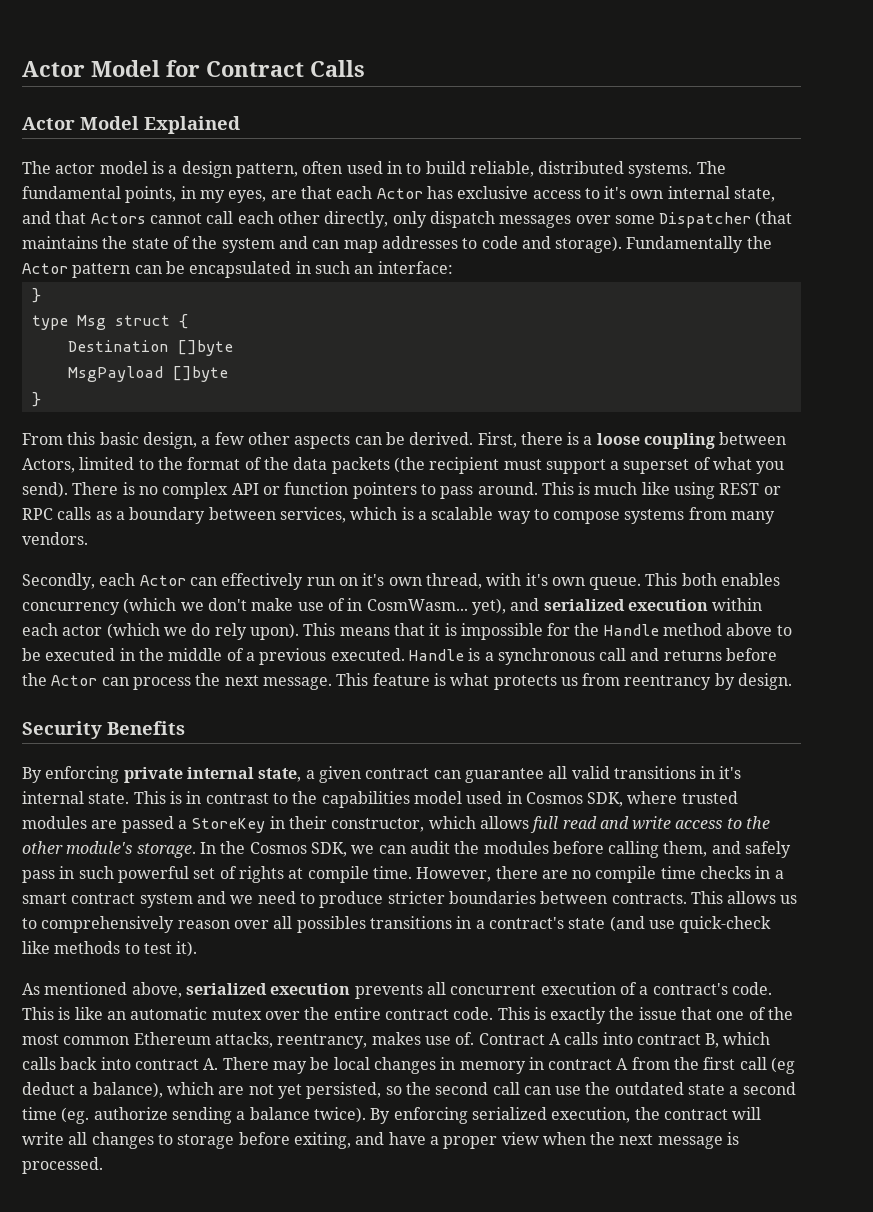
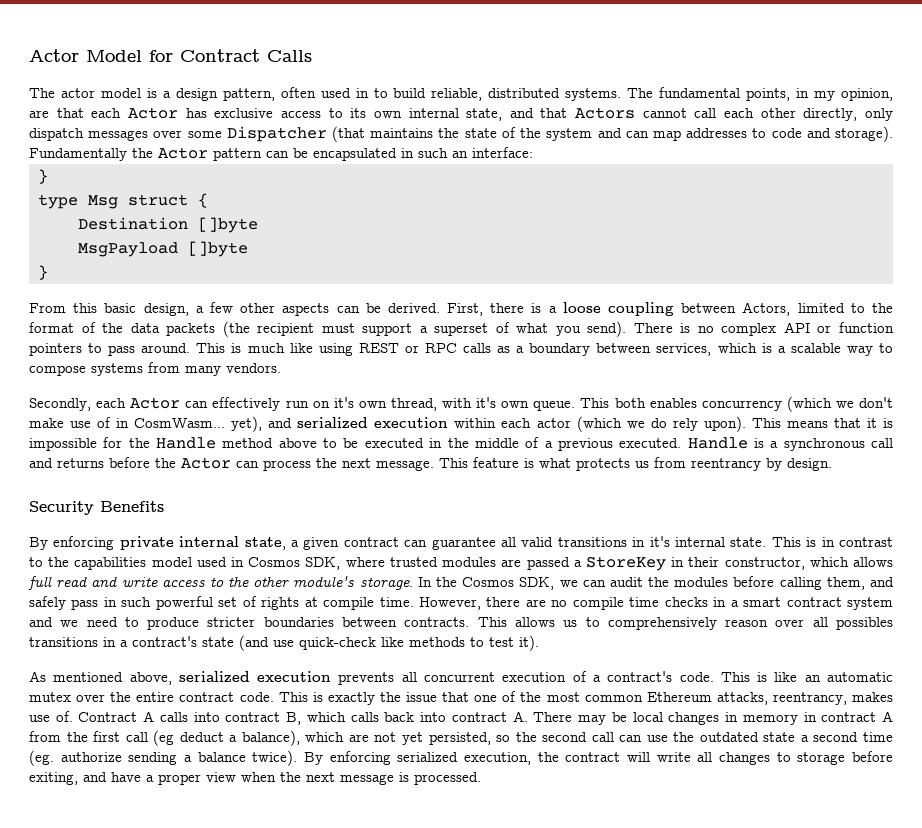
[22,116,240,134] // Actor Model Explained -> (312, 56) none
[228,190,267,203] eyes, -> [841,88,894,101] opinion,
[604,186,627,199] it's -> [350,108,367,118] its

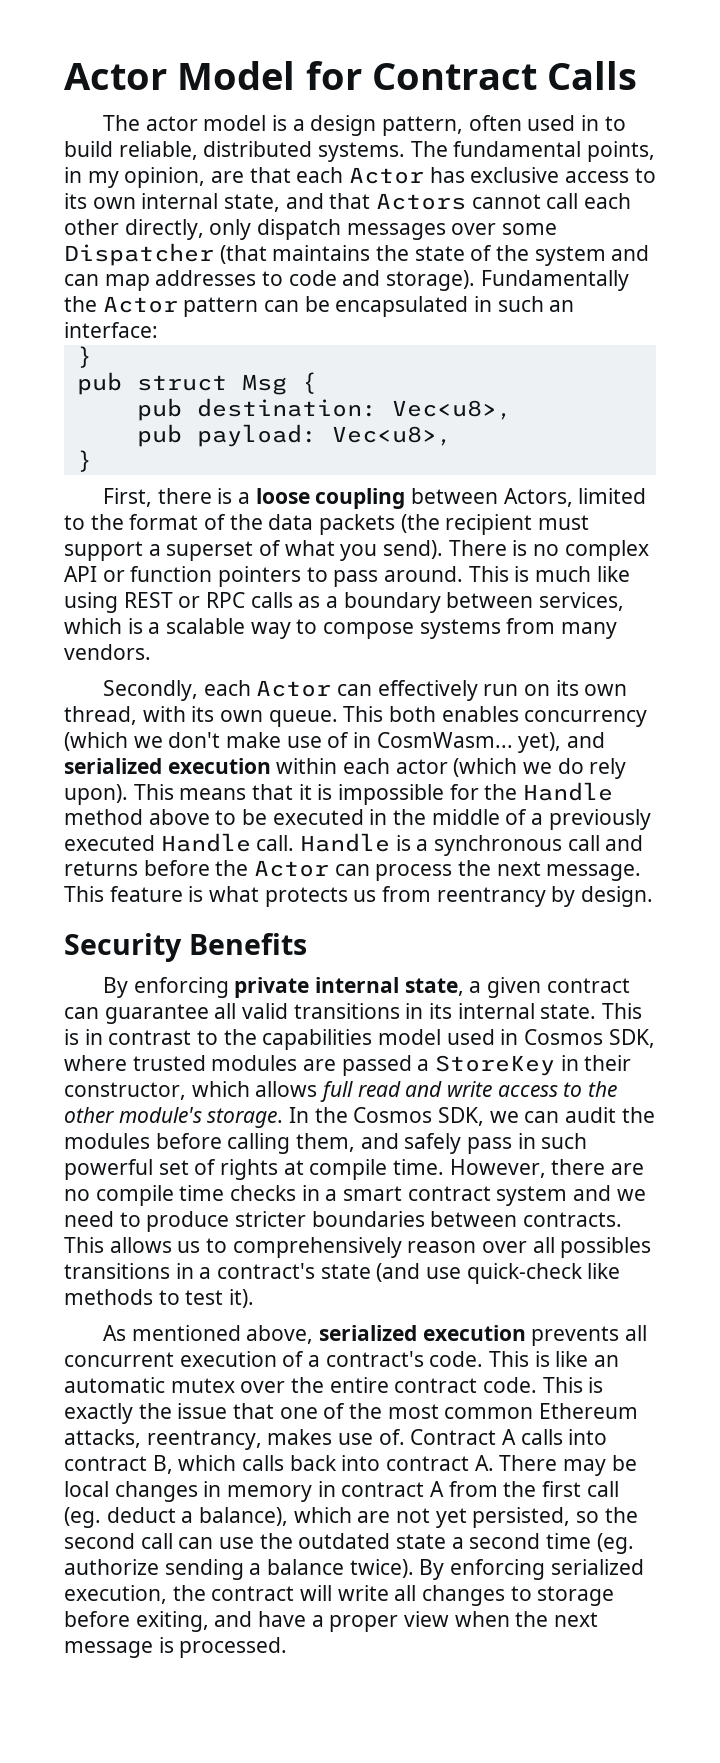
[37,193,208,209] [77,217,258,233] [77,241,248,257] [37,265,48,280] [29,302,440,316] type Msg struct { // Destination []byte // MsgPayload []byte // } // From this basic design, a few other aspects can be derived. -> [76,372,317,395] [136,398,512,421] [136,424,452,447] [76,450,92,472] pub struct Msg { // pub destination: Vec<u8>, // pub payload: Vec<u8>, // } //
[333,397,354,408] it's -> [555,680,579,696] its
[476,397,497,408] it's -> [191,706,215,722] its
[557,438,682,451] previous executed. -> [548,809,651,830] [64,833,295,852] previously executed Handle call.
[649,536,670,547] it's -> [429,1003,453,1019] its
[153,730,175,746] (eg -> [64,1507,101,1528] (eg.

